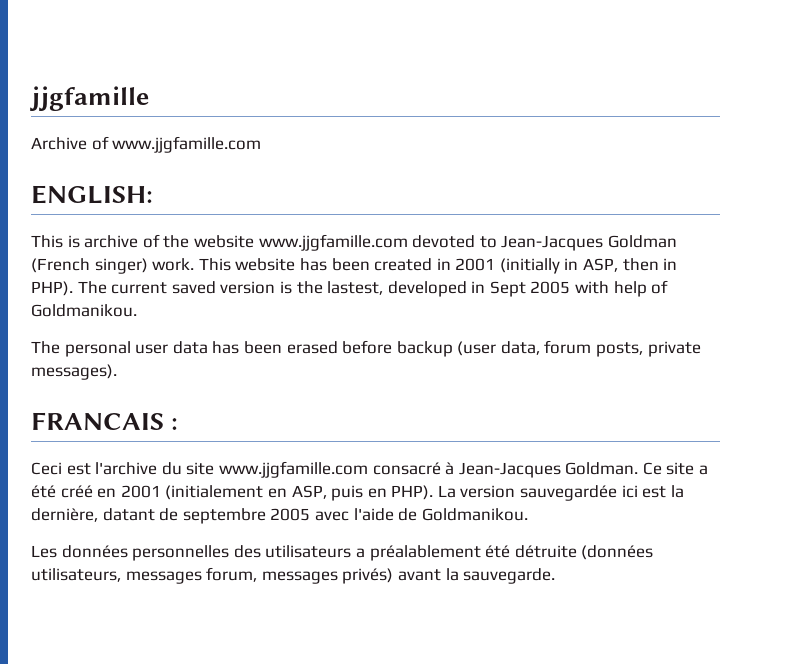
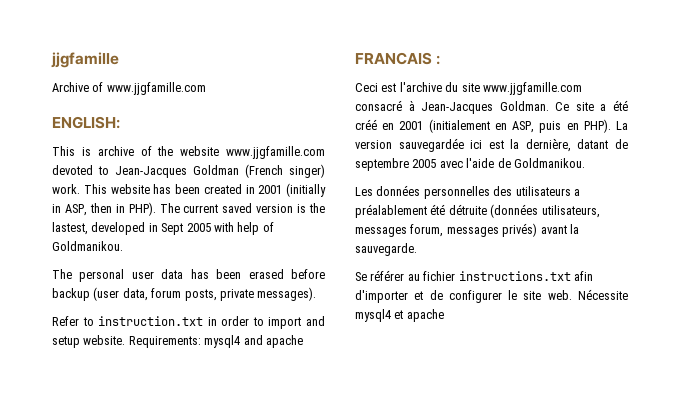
(117, 372) none -> [52,316,326,329] [52,335,303,348] // Refer to instruction.txt in order to import and setup website. Requirements: mysql4 and apache
(556, 576) none -> [355,270,593,281] [355,289,628,303] [355,309,444,322] // Se référer au fichier instructions.txt afin d'importer et de configurer le site web. Nécessite mysql4 et apache

